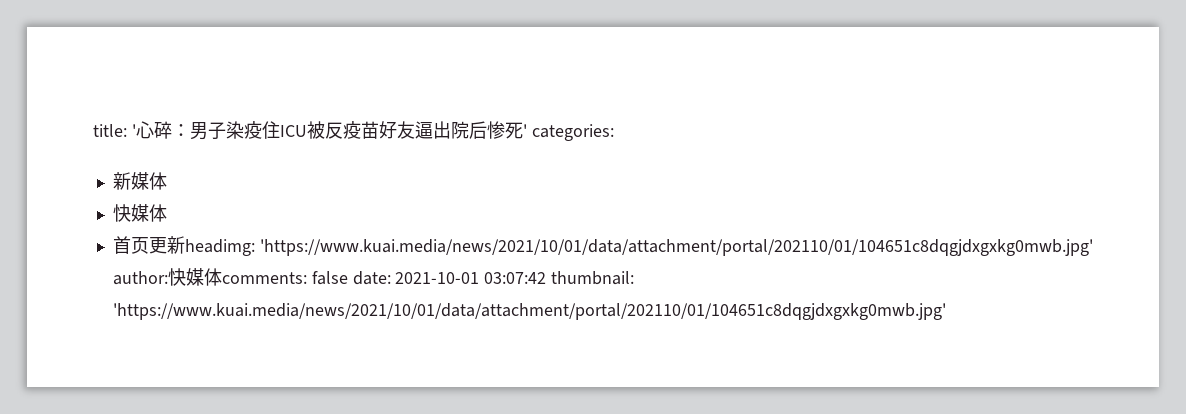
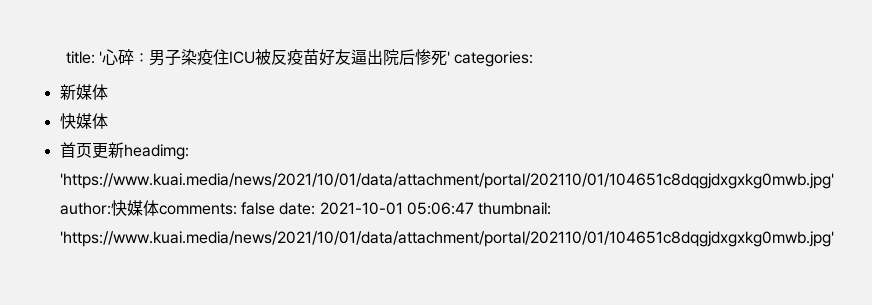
[484,272,547,284] 03:07:42 -> [406,202,474,215] 05:06:47

